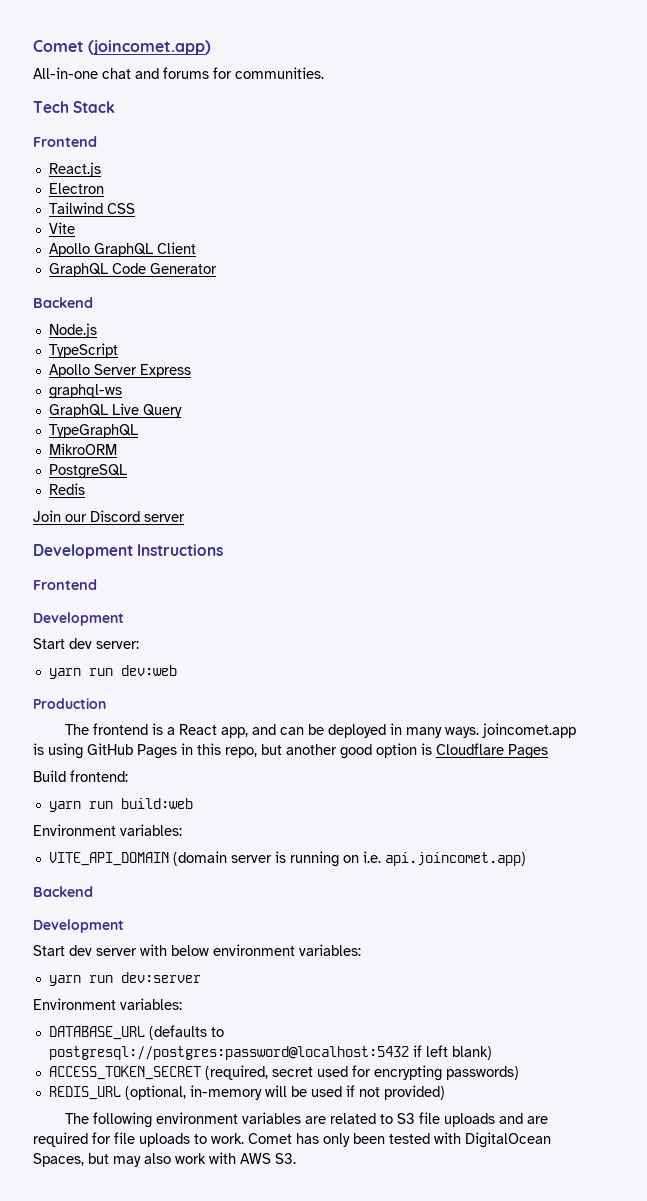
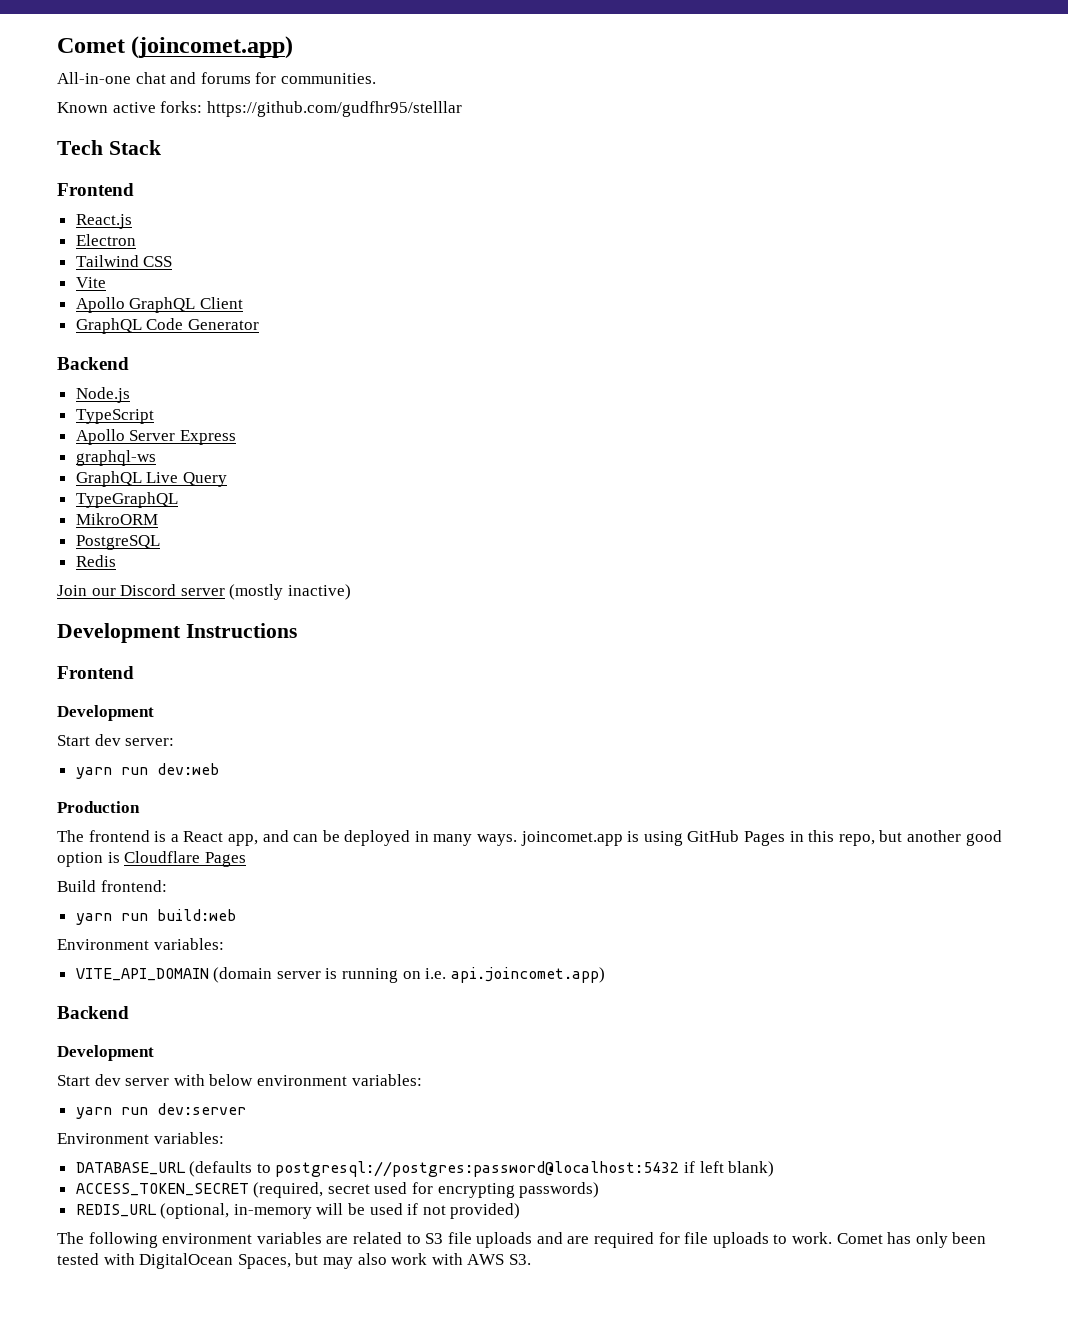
(324, 73) none -> [57,101,462,117] // Known active forks: https://github.com/gudfhr95/stelllar
(185, 518) none -> [229,584,351,600] (mostly inactive)

